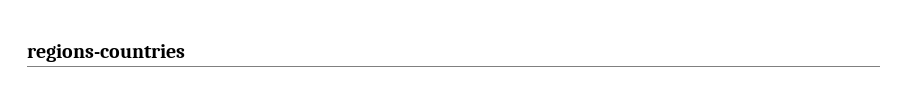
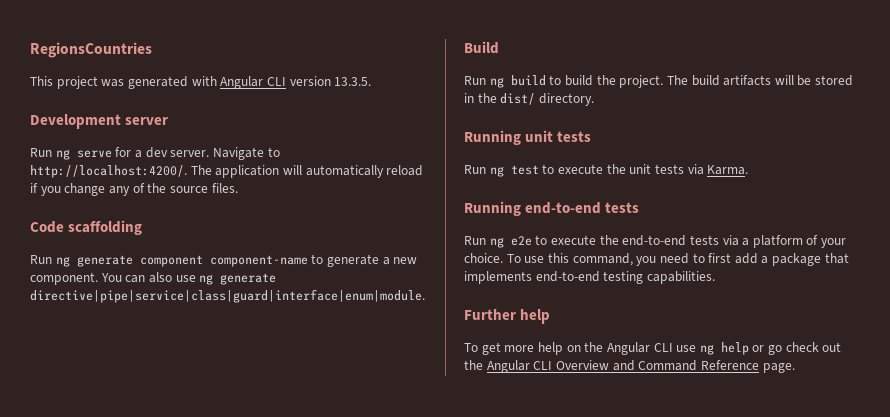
[27,44,185,62] regions-countries -> [30,42,152,58] [30,76,372,89] [30,114,169,129] [30,147,280,160] [30,165,424,178] [30,183,238,196] [30,220,143,235] [30,254,418,267] [30,272,277,285] [30,289,425,303] [464,41,499,54] [464,75,854,88] [464,93,594,106] [464,130,592,145] [464,164,749,177] [464,201,640,216] [464,235,847,248] [464,253,849,266] [464,271,715,284] [464,309,551,324] [464,342,842,355] [464,360,795,373] RegionsCountries // This project was generated with Angular CLI version 13.3.5. // Development server // Run ng serve for a dev server. Navigate to http://localhost:4200/. The application will automatically reload if you change any of the source files. // Code scaffolding // Run ng generate component component-name to generate a new component. You can also use ng generate directive|pipe|service|class|guard|interface|enum|module. // Build // Run ng build to build the project. The build artifacts will be stored in the dist/ directory. // Running unit tests // Run ng test to execute the unit tests via Karma. // Running end-to-end tests // Run ng e2e to execute the end-to-end tests via a platform of your choice. To use this command, you need to first add a package that implements end-to-end testing capabilities. // Further help // To get more help on the Angular CLI use ng help or go check out the Angular CLI Overview and Command Reference page.

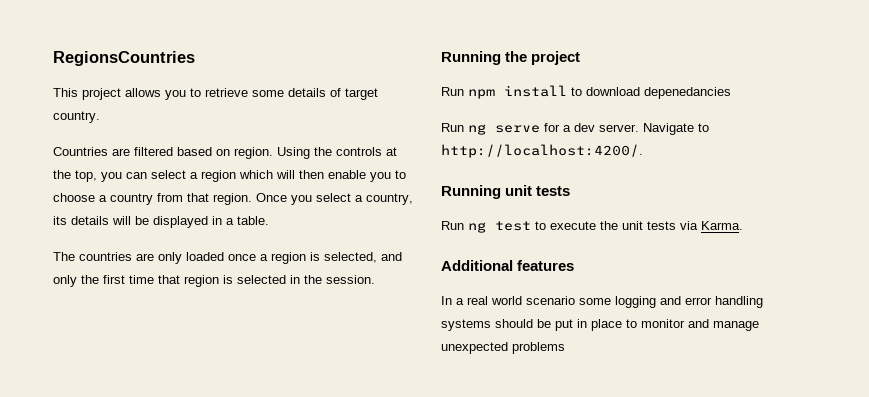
[101,76,372,89] [30,114,169,129] was generated with Angular CLI version 13.3.5. // Development server -> [125,88,378,100] [53,111,100,123] [53,147,397,159] [53,170,406,182] [53,193,413,205] [53,216,269,228] [53,252,402,264] [53,275,375,287] [441,51,581,65] [441,85,731,99] allows you to retrieve some details of target country. // Countries are filtered based on region. Using the controls at the top, you can select a region which will then enable you to choose a country from that region. Once you select a country, its details will be displayed in a table. // The countries are only loaded once a region is selected, and only the first time that region is selected in the session. // Running the project // Run npm install to download depenedancies
[190,165,424,178] [30,183,238,196] [30,220,143,235] [30,254,418,267] [30,272,277,285] [30,289,425,303] [464,41,499,54] [464,75,854,88] [464,93,594,106] The application will automatically reload if you change any of the source files. // Code scaffolding // Run ng generate component component-name to generate a new component. You can also use ng generate directive|pipe|service|class|guard|interface|enum|module. // Build // Run ng build to build the project. The build artifacts will be stored in the dist/ directory. -> (643, 151) none
[464,201,640,216] [464,235,847,248] [464,253,849,266] [464,271,715,284] [464,309,551,324] [464,342,842,355] [464,360,795,373] Running end-to-end tests // Run ng e2e to execute the end-to-end tests via a platform of your choice. To use this command, you need to first add a package that implements end-to-end testing capabilities. // Further help // To get more help on the Angular CLI use ng help or go check out the Angular CLI Overview and Command Reference page. -> [441,260,575,271] [441,296,763,308] [441,319,759,331] [441,342,565,354] Additional features // In a real world scenario some logging and error handling systems should be put in place to monitor and manage unexpected problems

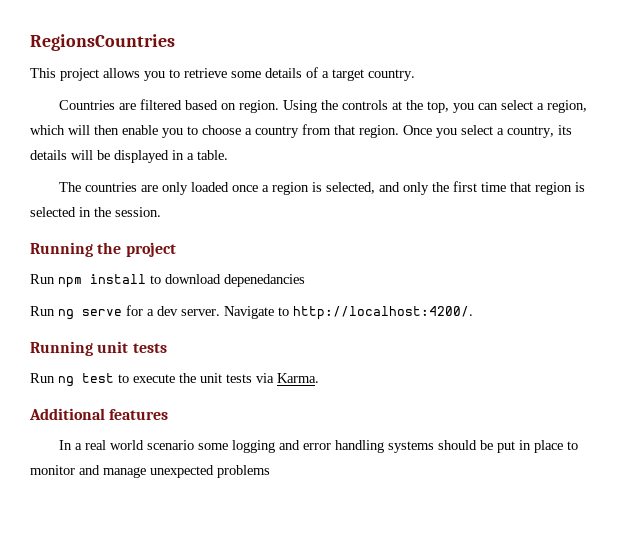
(341, 92) none -> [322,71,329,78] a
[201,170,236,182] region -> [547,100,588,113] region,

